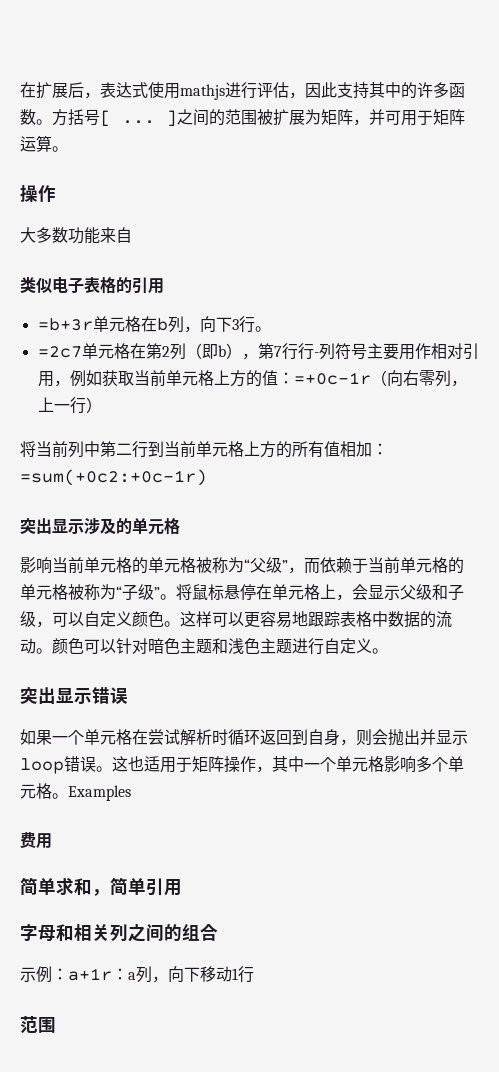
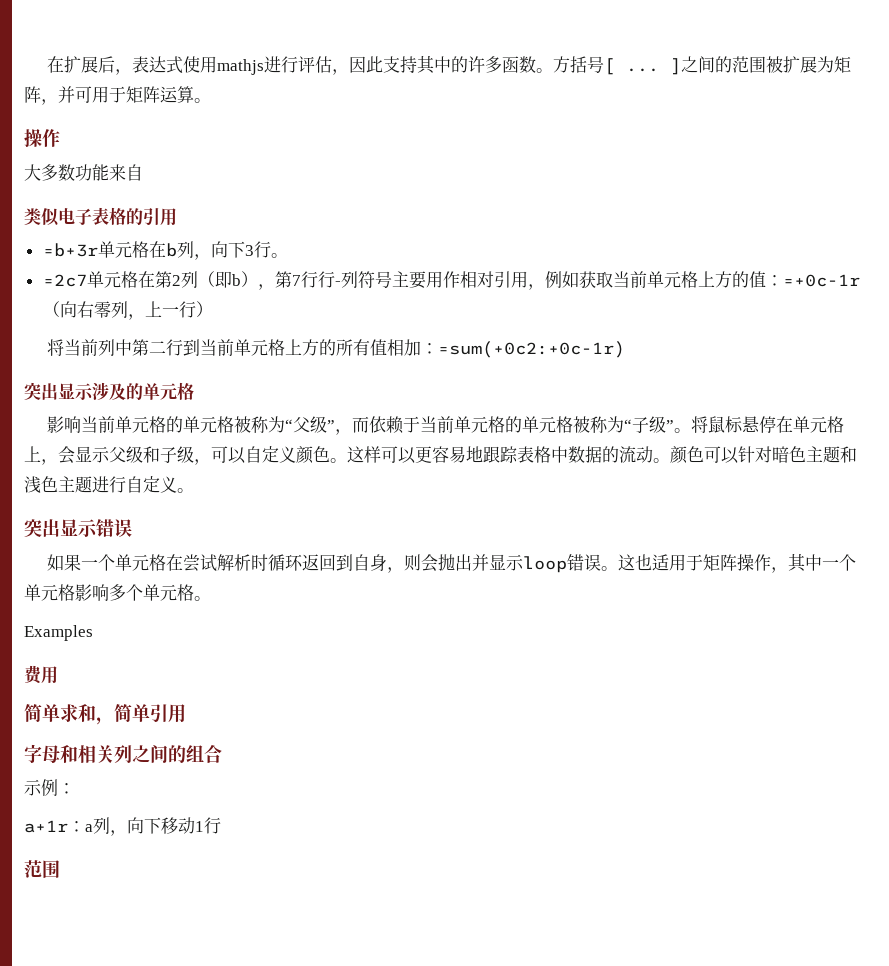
(68, 796) none -> (211, 598) //
(68, 974) none -> (75, 788) //

